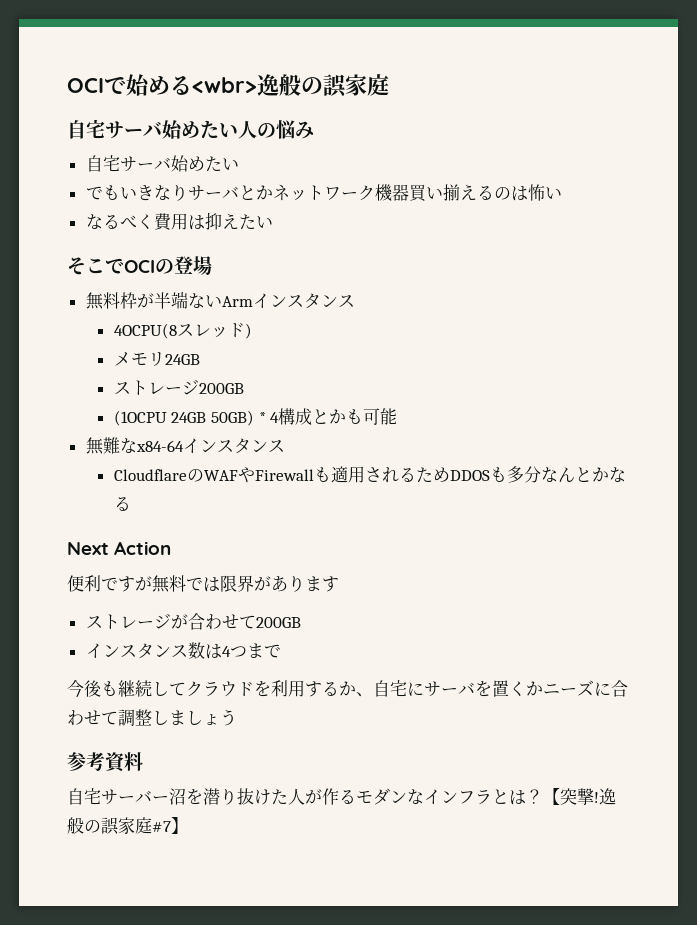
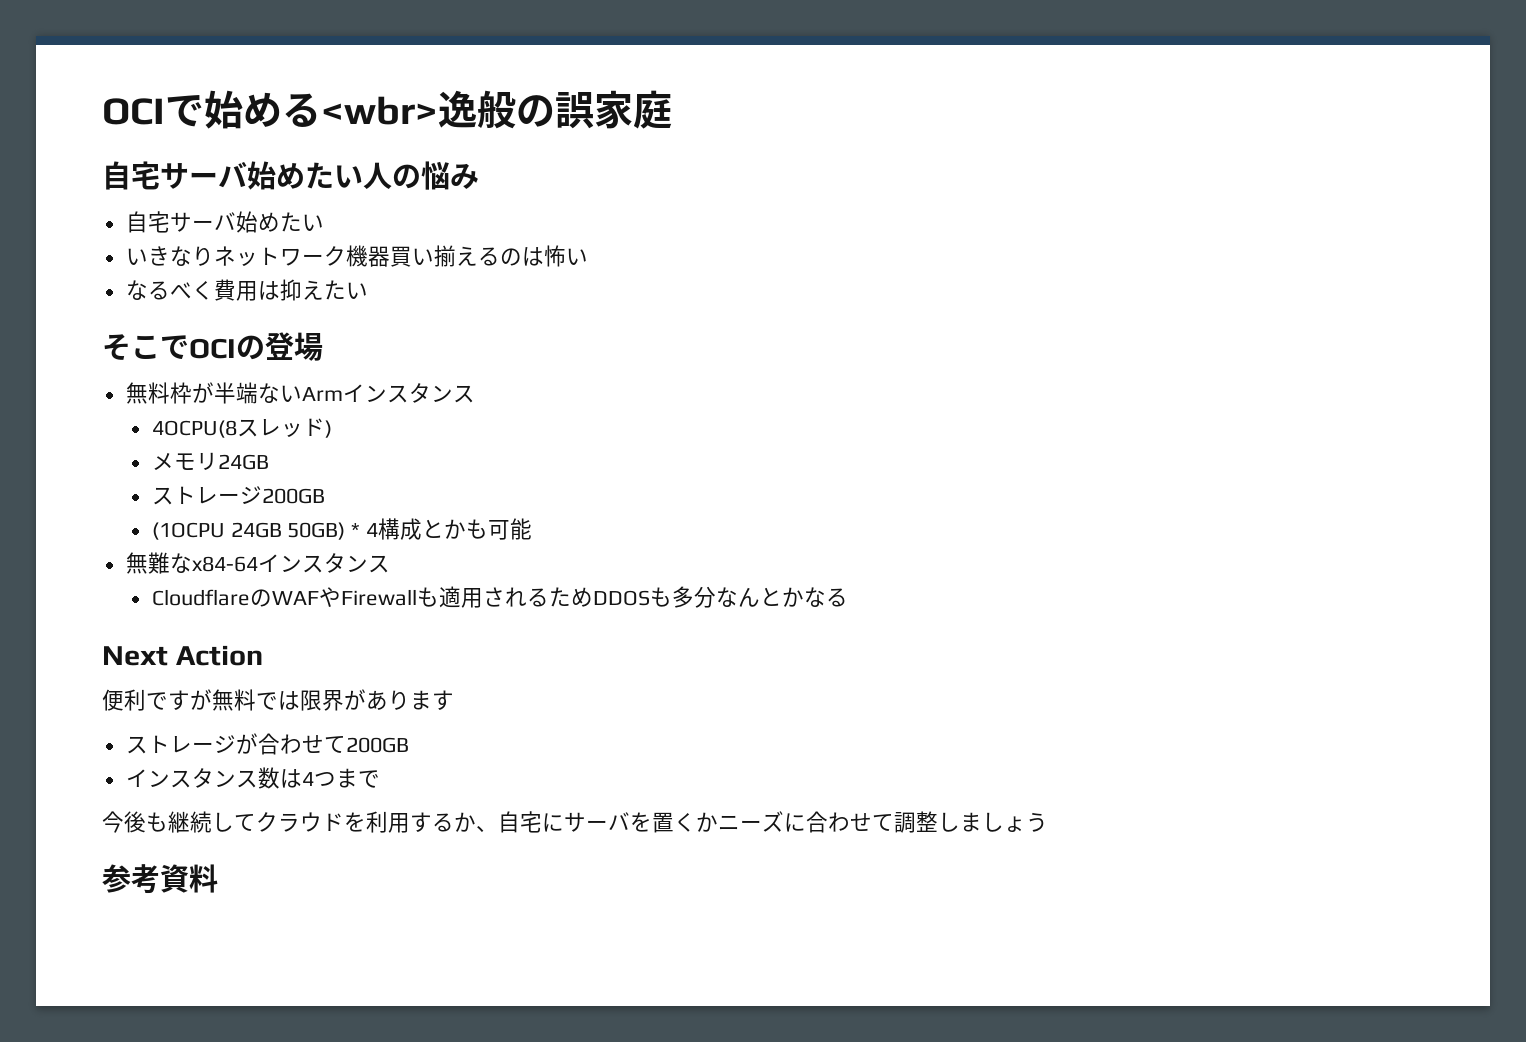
[85,185,120,200] でも -> (324, 222) none
[187,185,273,201] サーバとか -> (214, 256) none
[67,788,616,805] [67,817,188,835] // 自宅サーバー沼を潜り抜けた人が作るモダンなインフラとは？【突撃!逸般の誤家庭#7】 -> (218, 878) none

